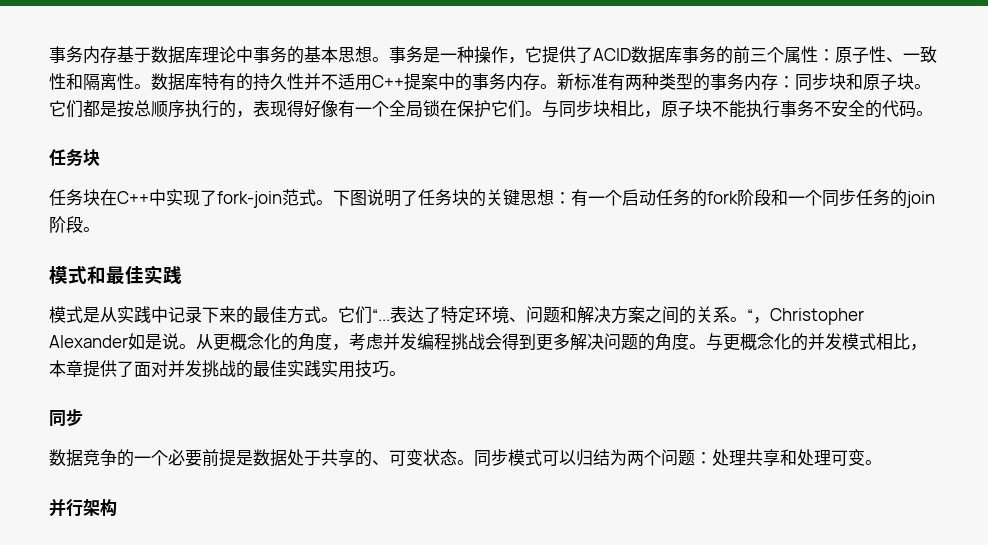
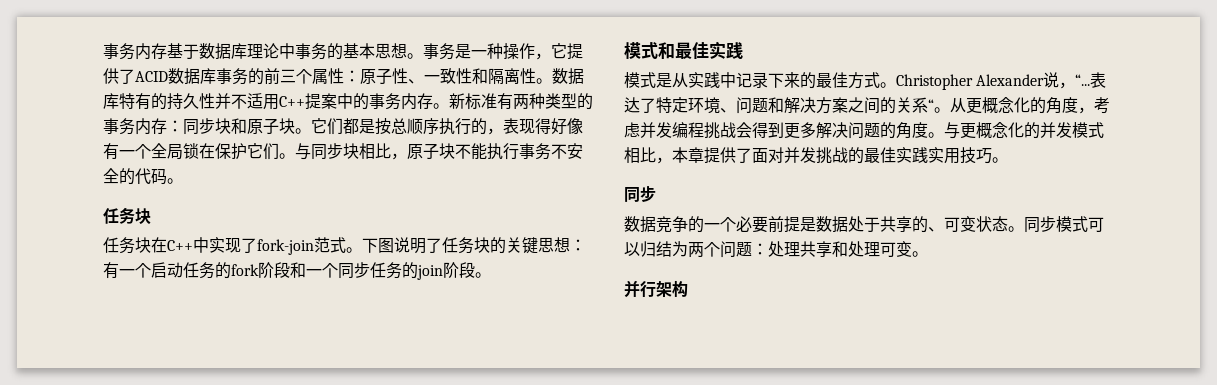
[338,306,372,324] 它们 -> [896,72,1076,90] Christopher Alexander说，
[730,308,864,325] [49,333,179,350] 。“，Christopher Alexander如是说 -> [928,99,934,111] “

